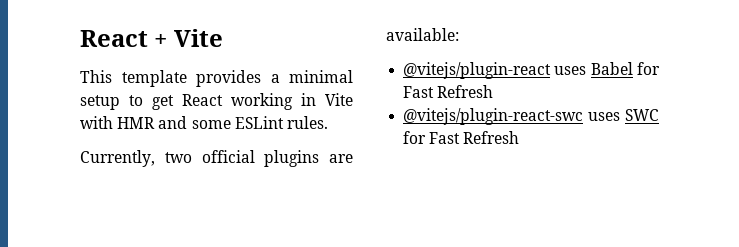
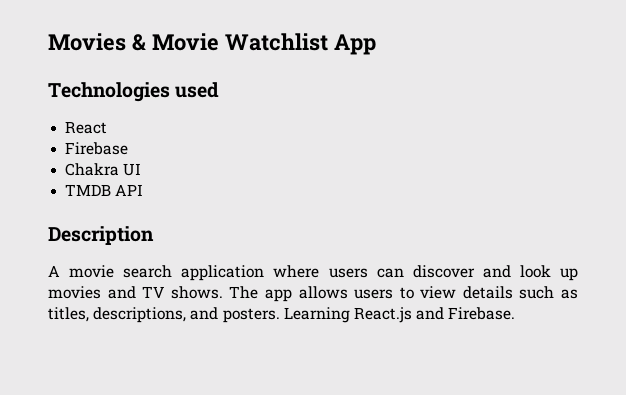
[80,29,223,47] [80,70,353,87] [80,93,353,110] [80,116,328,129] [80,150,353,167] [386,28,459,41] [403,62,660,79] [403,85,494,98] [403,108,659,125] [403,131,520,144] React + Vite // This template provides a minimal setup to get React working in Vite with HMR and some ESLint rules. // Currently, two official plugins are available: // @vitejs/plugin-react uses Babel for Fast Refresh // @vitejs/plugin-react-swc uses SWC for Fast Refresh -> [48,33,376,55] [48,82,220,102] [65,122,108,134] [65,142,129,155] [65,163,142,176] [65,184,144,196] [48,226,154,245] [48,265,579,281] [48,286,578,302] [48,307,516,323] Movies & Movie Watchlist App // Technologies used // React // Firebase // Chakra UI // TMDB API // Description // A movie search application where users can discover and look up movies and TV shows. The app allows users to view details such as titles, descriptions, and posters. Learning React.js and Firebase.

